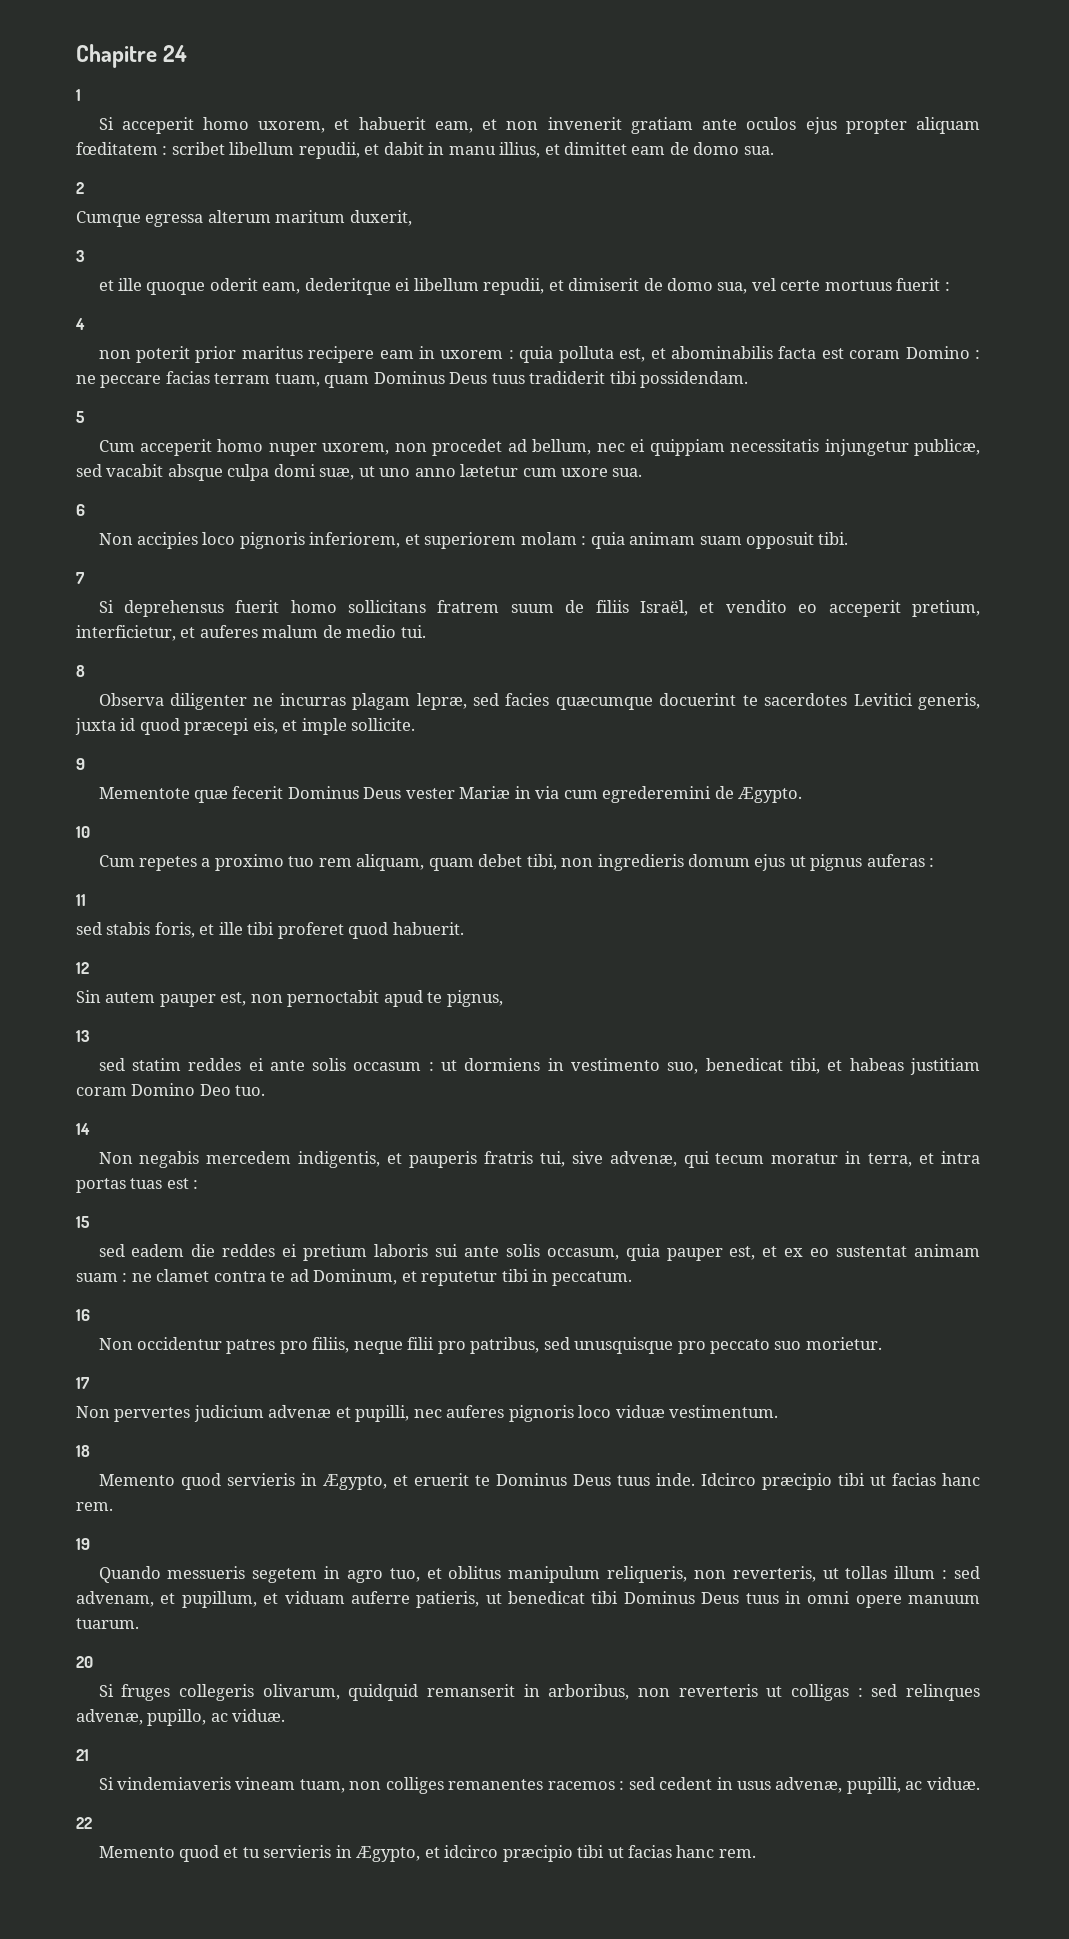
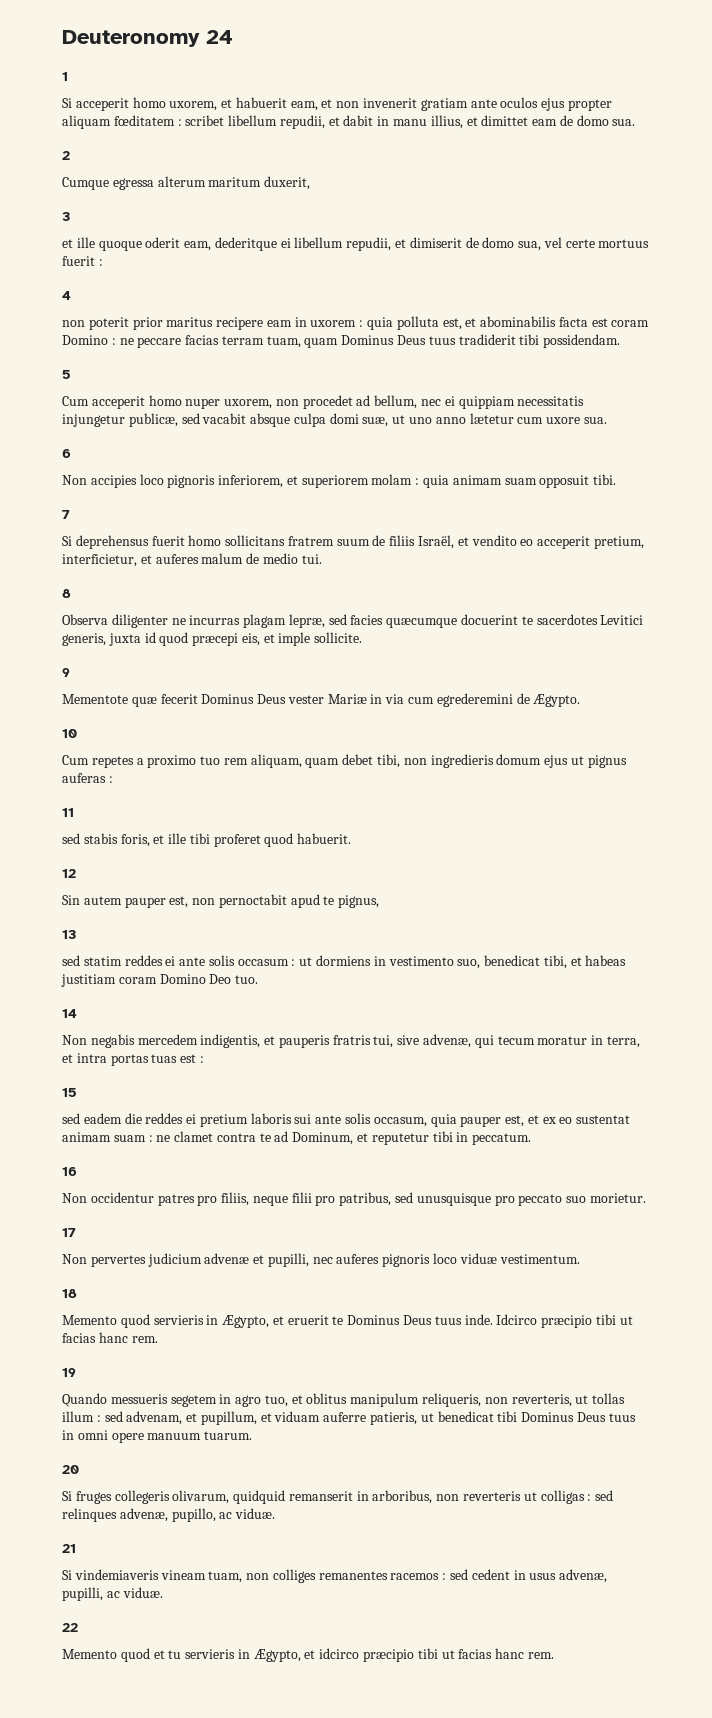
[76,44,157,68] Chapitre -> [62,30,200,47] Deuteronomy

